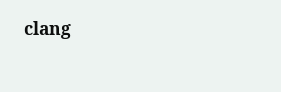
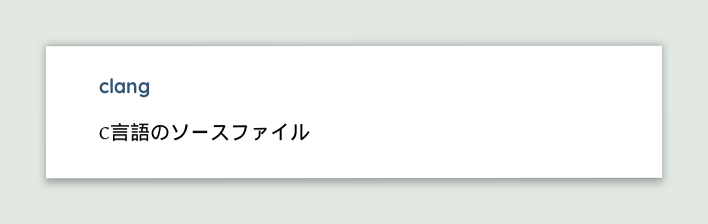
(71, 30) none -> [99,122,311,142] // C言語のソースファイル

